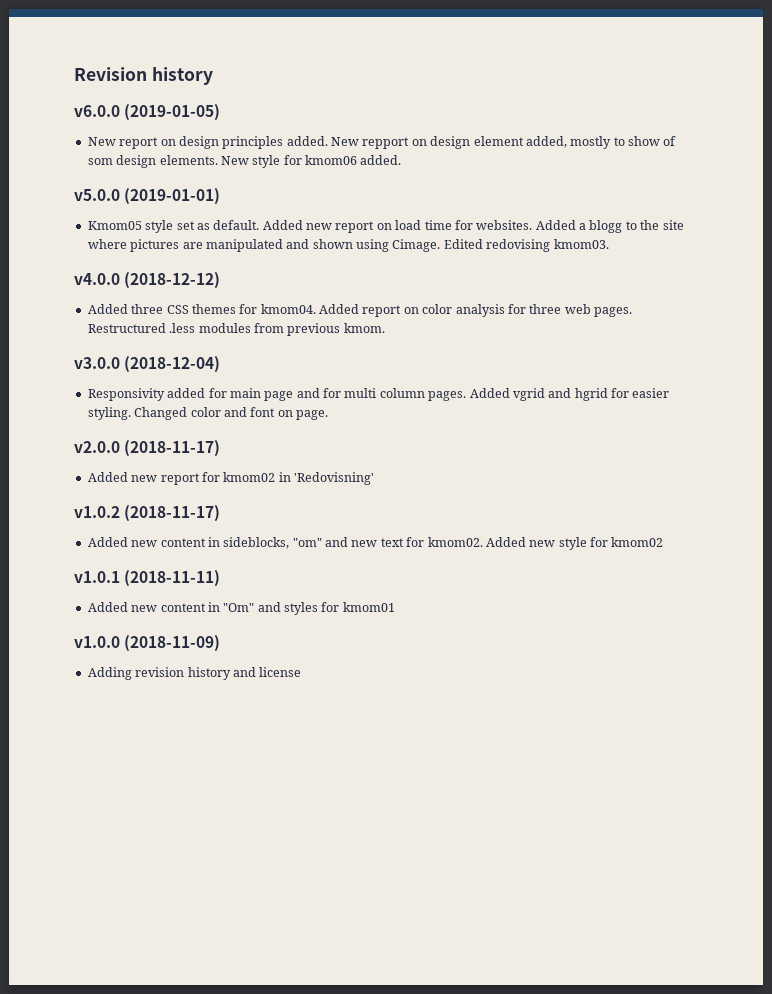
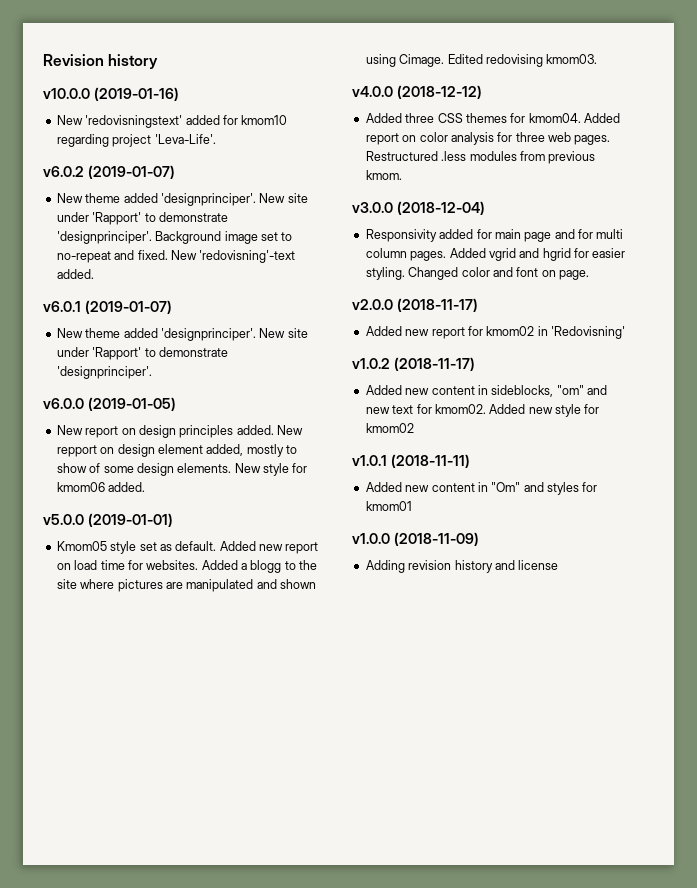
(213, 76) none -> [43,87,179,101] [56,115,288,128] [56,134,216,147] [43,165,175,179] [56,193,308,206] [56,212,228,225] [56,231,293,244] [56,250,296,263] [56,269,94,279] [43,300,172,314] [56,328,308,341] [56,347,228,360] [56,366,152,379] // v10.0.0 (2019-01-16) // New 'redovisningstext' added for kmom10 regarding project 'Leva-Life'. // v6.0.2 (2019-01-07) // New theme added 'designprinciper'. New site under 'Rapport' to demonstrate 'designprinciper'. Background image set to no-repeat and fixed. New 'redovisning'-text added. // v6.0.1 (2019-01-07) // New theme added 'designprinciper'. New site under 'Rapport' to demonstrate 'designprinciper'.
[87,158,113,165] som -> [103,466,134,473] some

